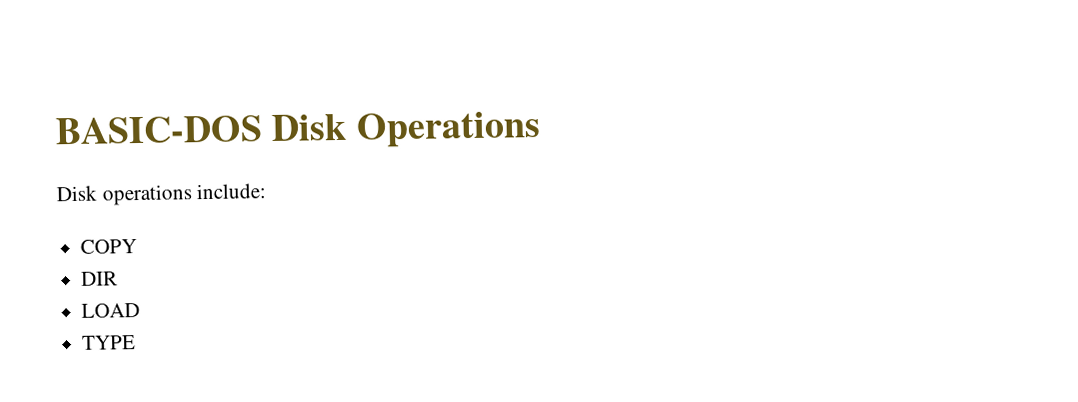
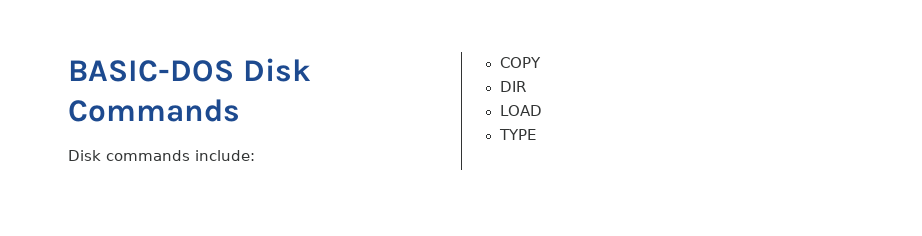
[355,110,541,148] [56,184,193,206] Operations // Disk operations -> [68,99,240,122] [68,150,190,161] Commands // Disk commands

